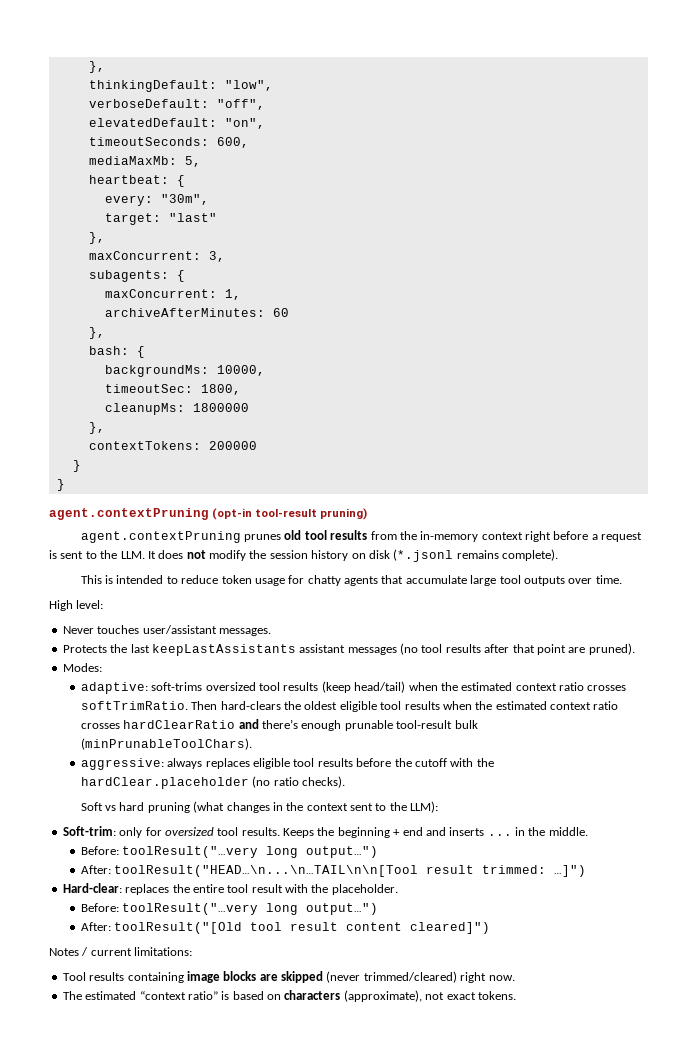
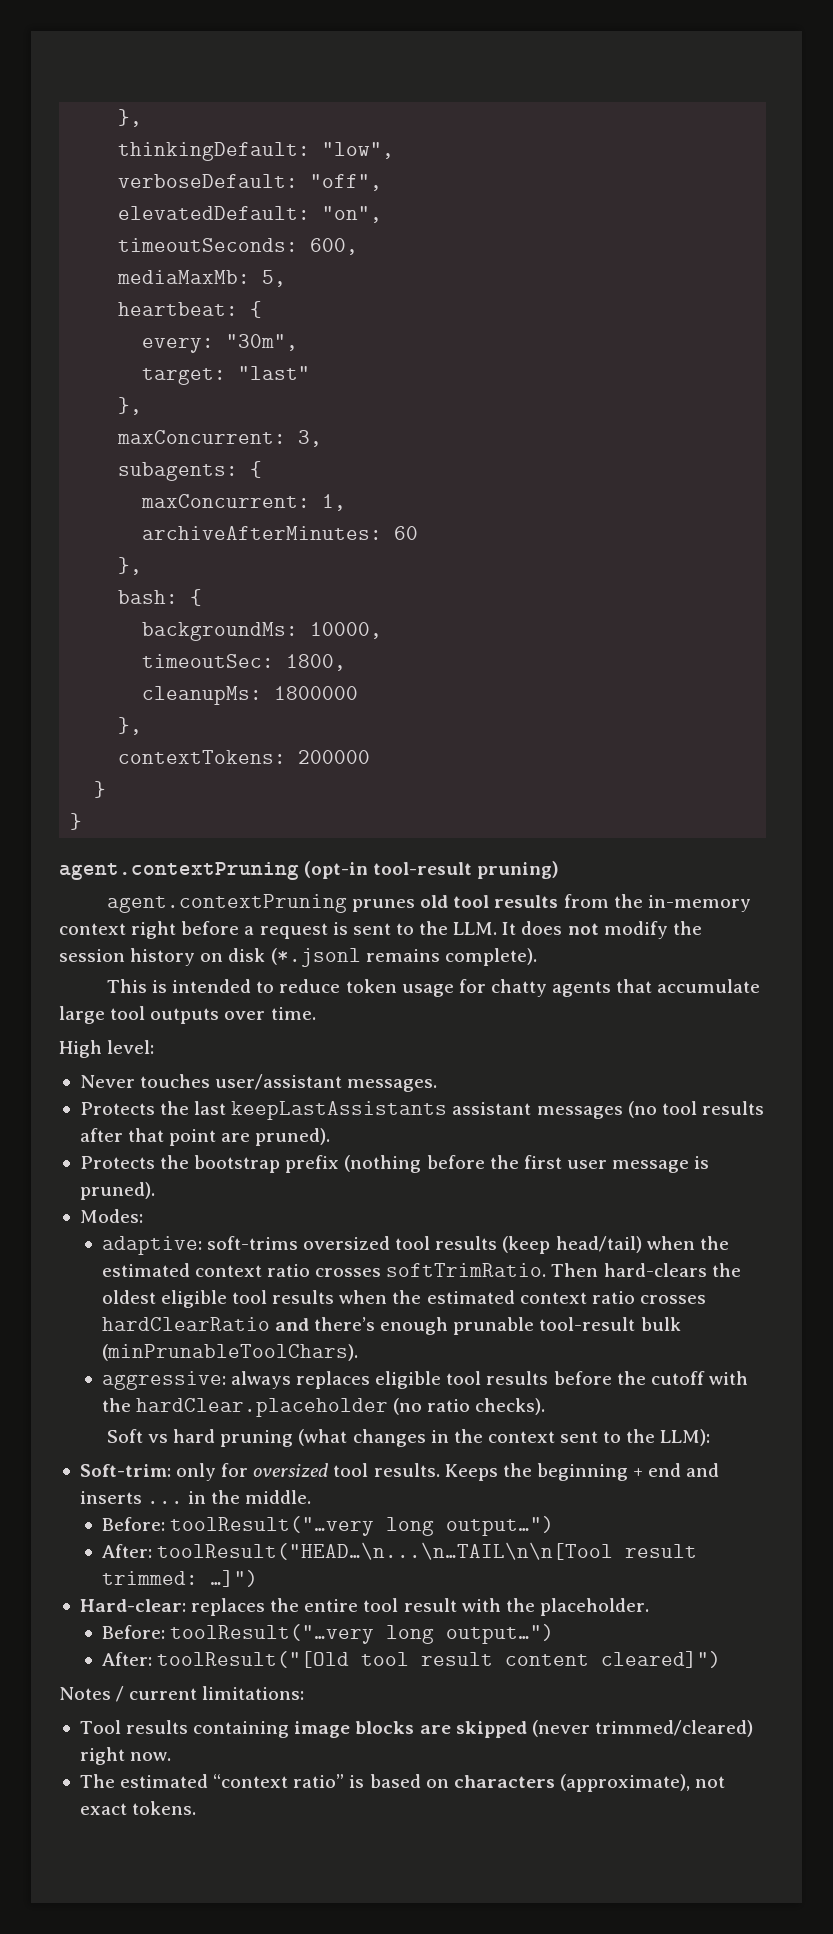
(635, 649) none -> [79,1155,710,1173] [79,1182,155,1200] // Protects the bootstrap prefix (nothing before the first user message is pruned).

